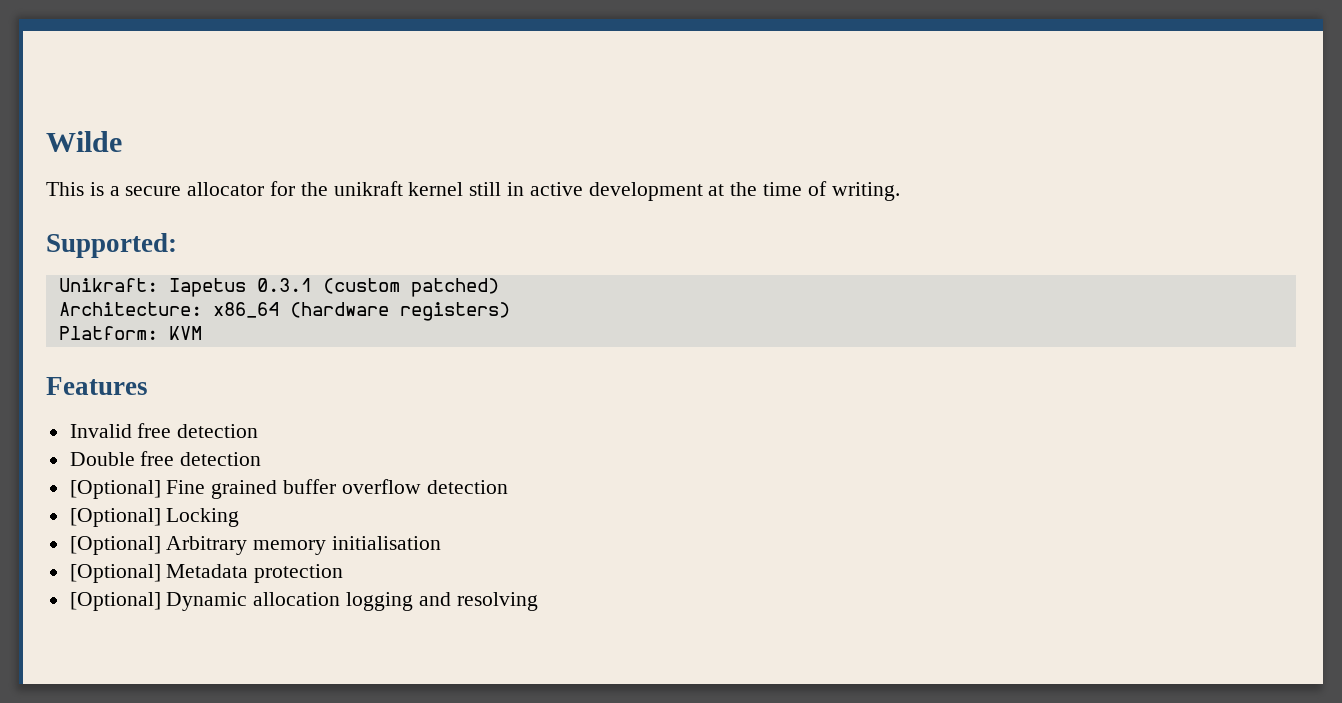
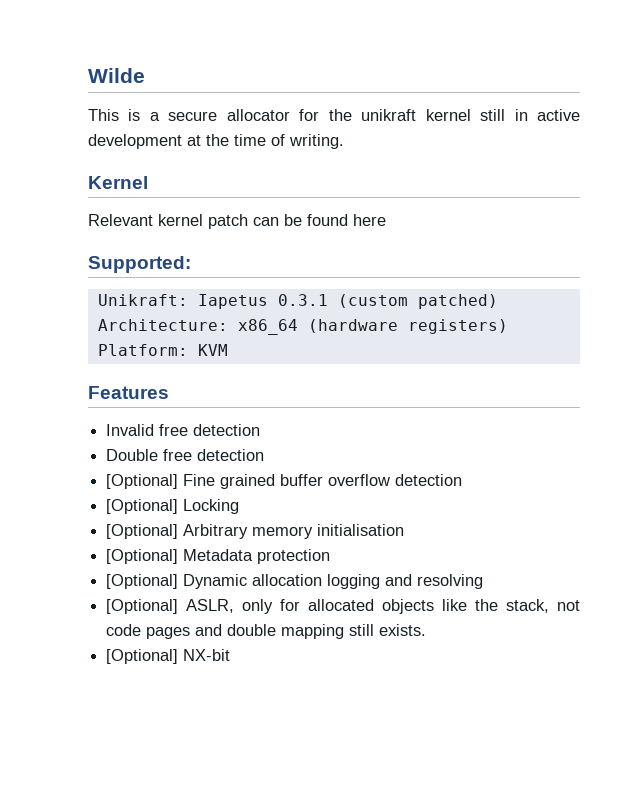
(900, 191) none -> [88,176,148,189] [88,214,386,229] // Kernel // Relevant kernel patch can be found here
(538, 601) none -> [106,599,581,614] [106,624,427,639] [106,649,231,664] // [Optional] ASLR, only for allocated objects like the stack, not code pages and double mapping still exists. // [Optional] NX-bit

